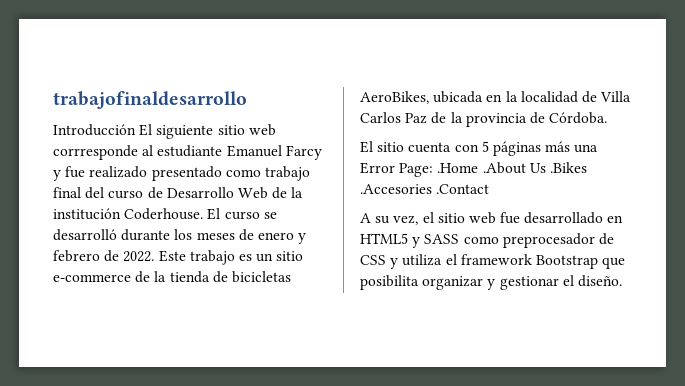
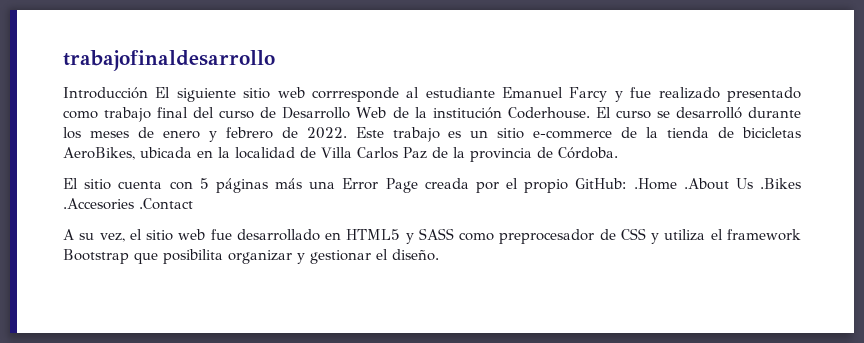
[399,163,434,177] Page: -> [385,178,627,193] Page creada por el propio GitHub:

